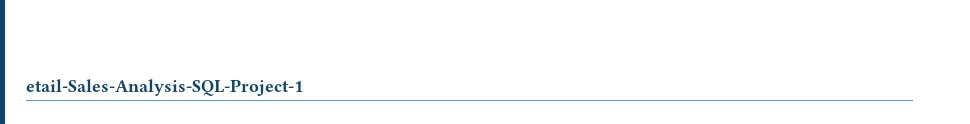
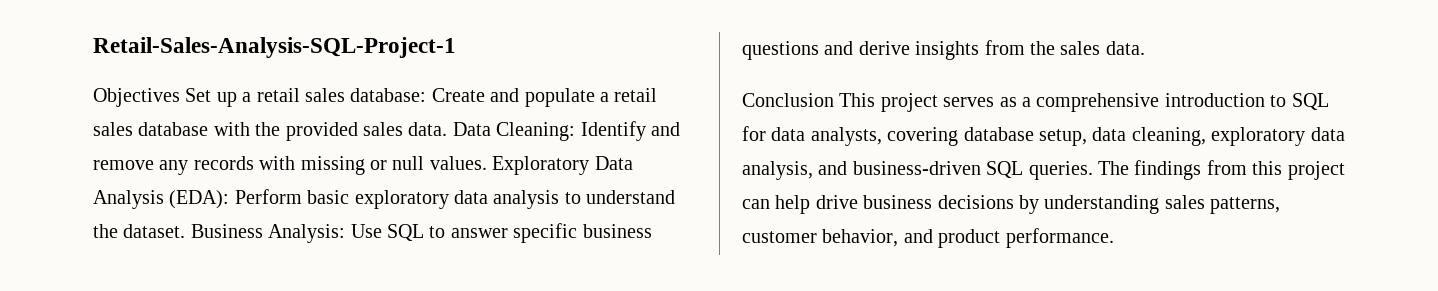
[26,79,303,96] etail-Sales-Analysis-SQL-Project-1 -> [93,37,456,58] [93,88,658,107] [93,121,680,141] [93,156,633,175] [93,189,676,209] [93,223,652,243] [742,40,1145,60] [742,93,1329,112] [742,126,1345,146] [742,160,1345,180] [742,195,1281,214] [742,228,1114,248] Retail-Sales-Analysis-SQL-Project-1 // Objectives Set up a retail sales database: Create and populate a retail sales database with the provided sales data. Data Cleaning: Identify and remove any records with missing or null values. Exploratory Data Analysis (EDA): Perform basic exploratory data analysis to understand the dataset. Business Analysis: Use SQL to answer specific business questions and derive insights from the sales data. // Conclusion This project serves as a comprehensive introduction to SQL for data analysts, covering database setup, data cleaning, exploratory data analysis, and business-driven SQL queries. The findings from this project can help drive business decisions by understanding sales patterns, customer behavior, and product performance.

